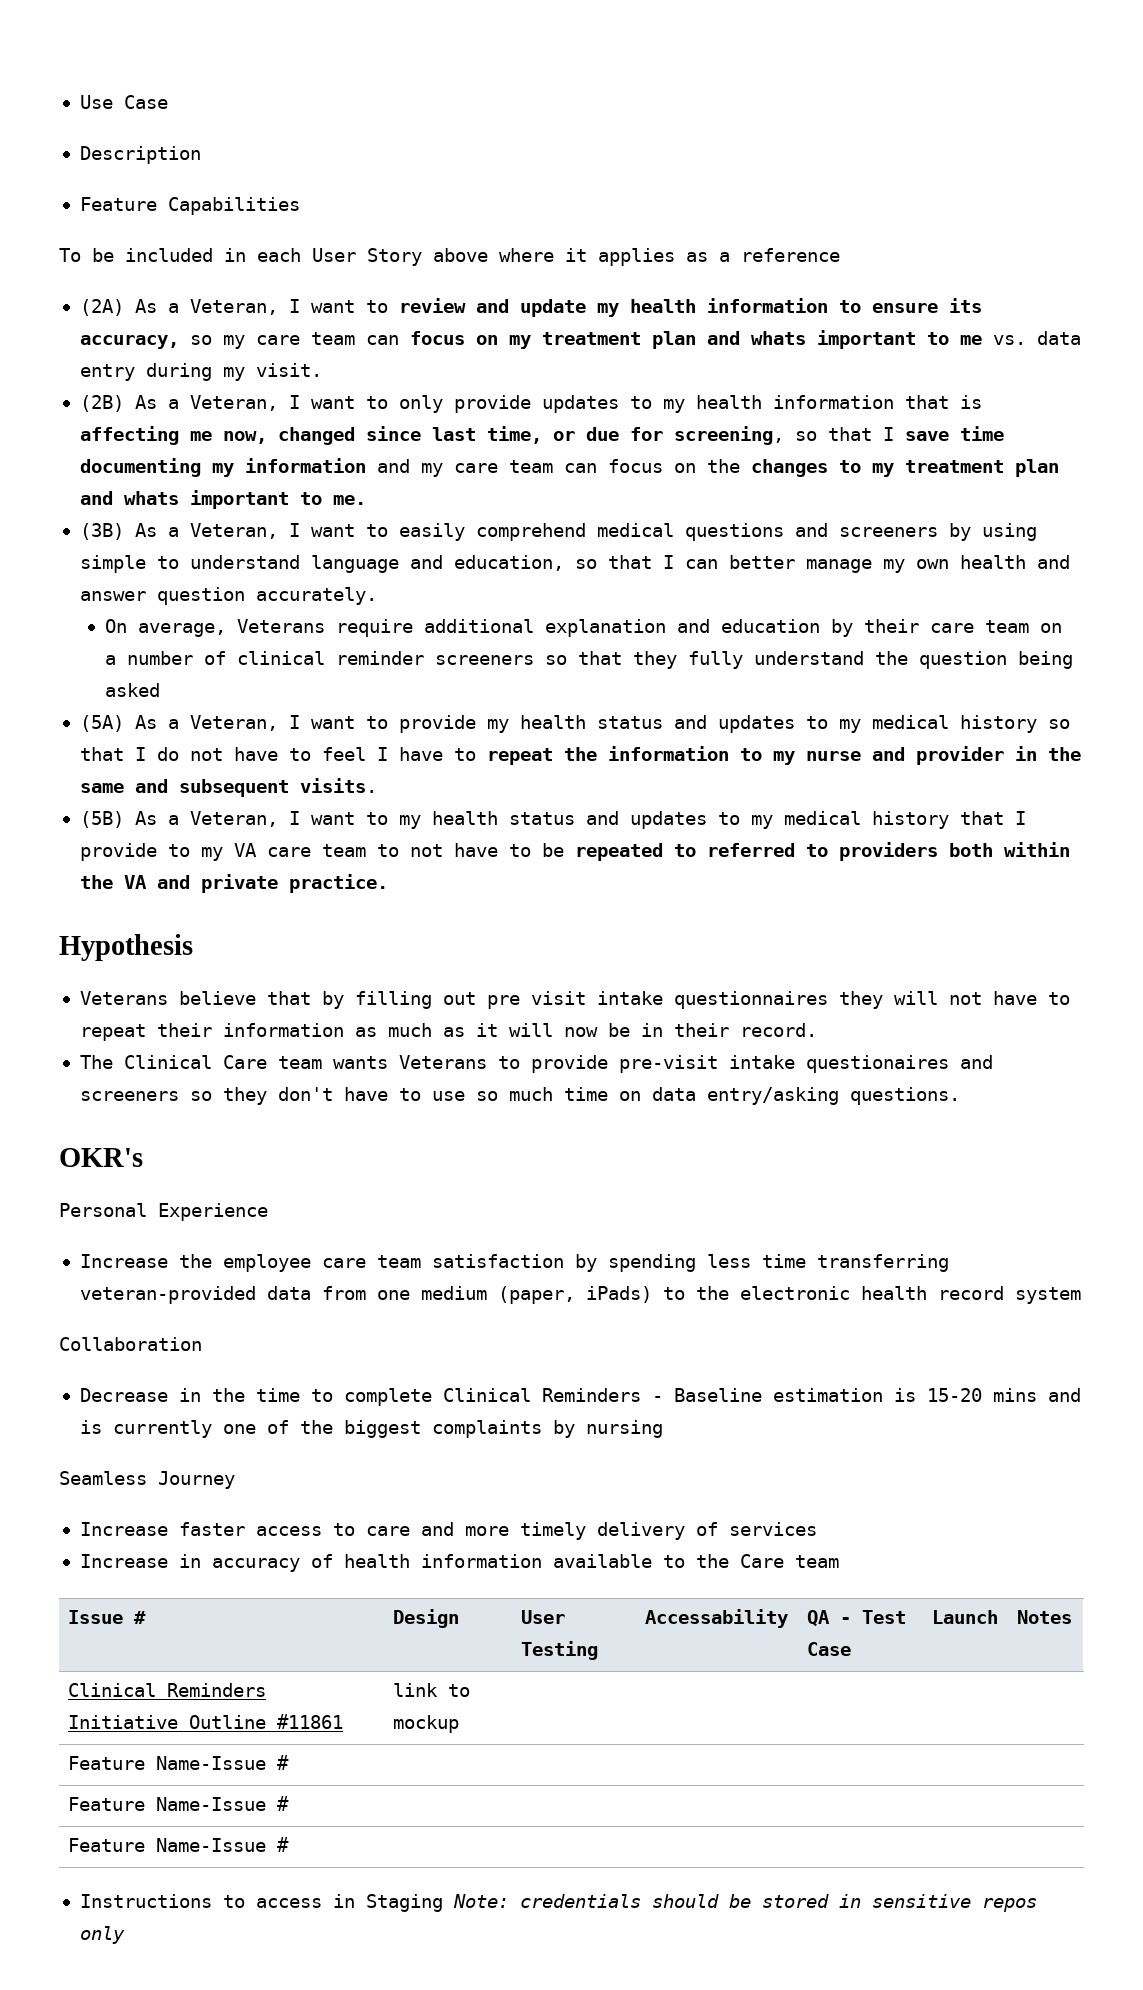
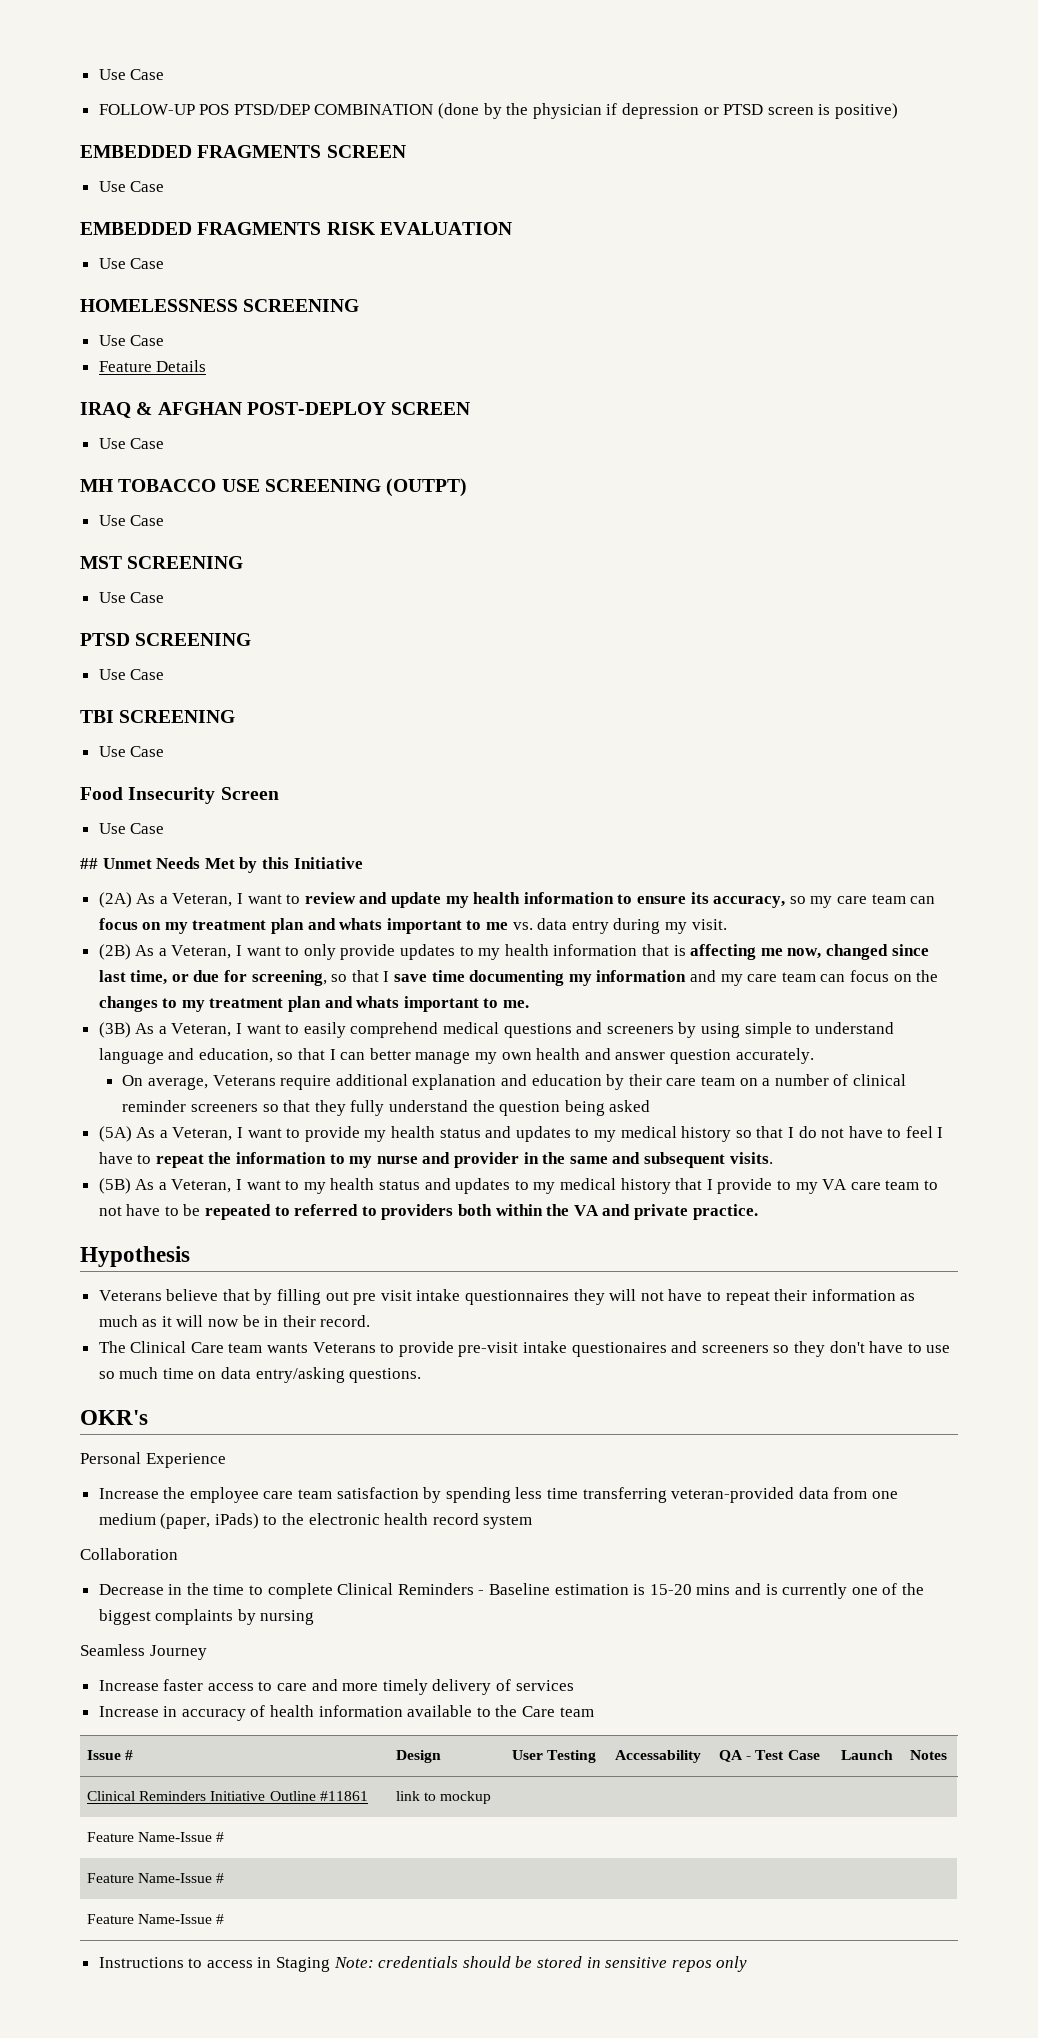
[79,95,168,109] [79,146,201,164] [79,197,300,215] [59,248,840,266] Use Case // Description // Feature Capabilities // To be included in each User Story above where it applies as a reference -> [98,69,165,80] [98,103,898,119] [80,145,406,158] [98,181,165,192] [80,222,512,235] [98,258,165,269] [80,299,360,312] [98,335,165,346] [98,360,207,372] [80,402,471,418] [98,438,165,449] [80,478,468,497] [98,515,165,526] [80,556,244,569] [98,592,165,603] [80,633,252,646] [98,669,165,680] [80,710,236,723] [98,746,165,757] [80,787,279,804] [98,823,165,834] [80,857,363,873] Use Case // FOLLOW-UP POS PTSD/DEP COMBINATION (done by the physician if depression or PTSD screen is positive) // EMBEDDED FRAGMENTS SCREEN // Use Case // EMBEDDED FRAGMENTS RISK EVALUATION // Use Case // HOMELESSNESS SCREENING // Use Case // Feature Details // IRAQ & AFGHAN POST-DEPLOY SCREEN // Use Case // MH TOBACCO USE SCREENING (OUTPT) // Use Case // MST SCREENING // Use Case // PTSD SCREENING // Use Case // TBI SCREENING // Use Case // Food Insecurity Screen // Use Case // ## Unmet Needs Met by this Initiative

